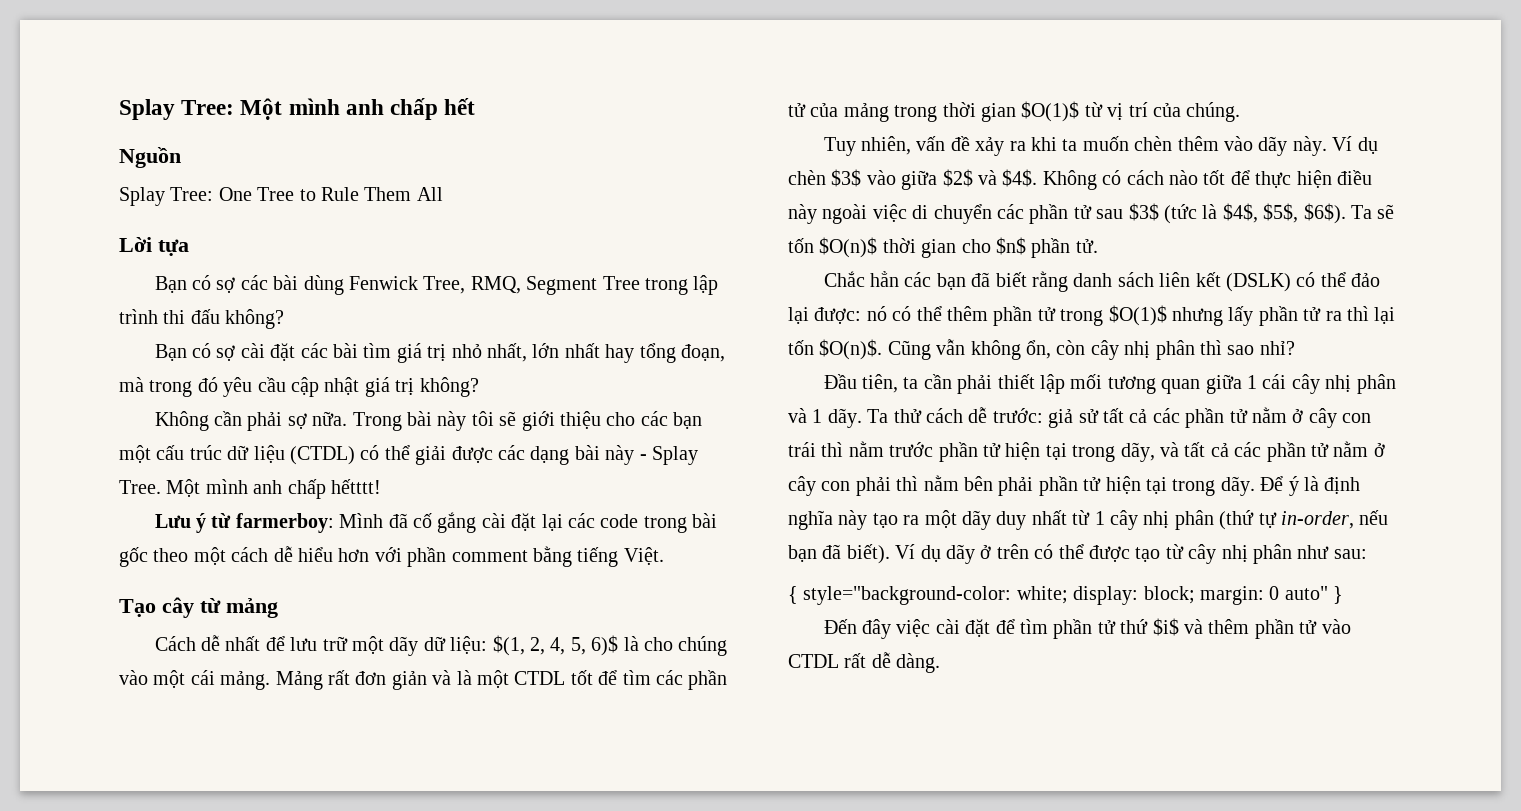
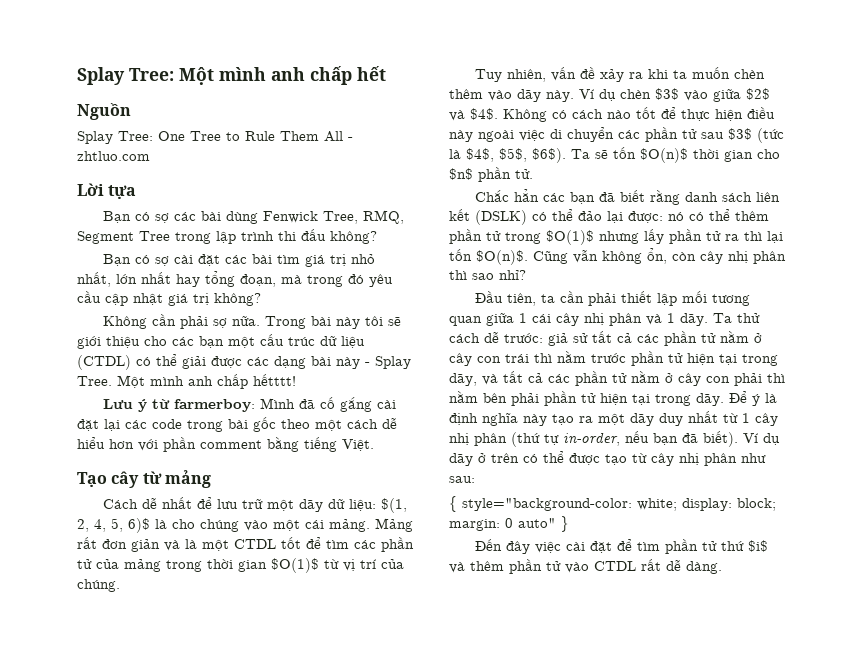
(443, 194) none -> [348,137,353,141] [77,151,150,161] - zhtluo.com

